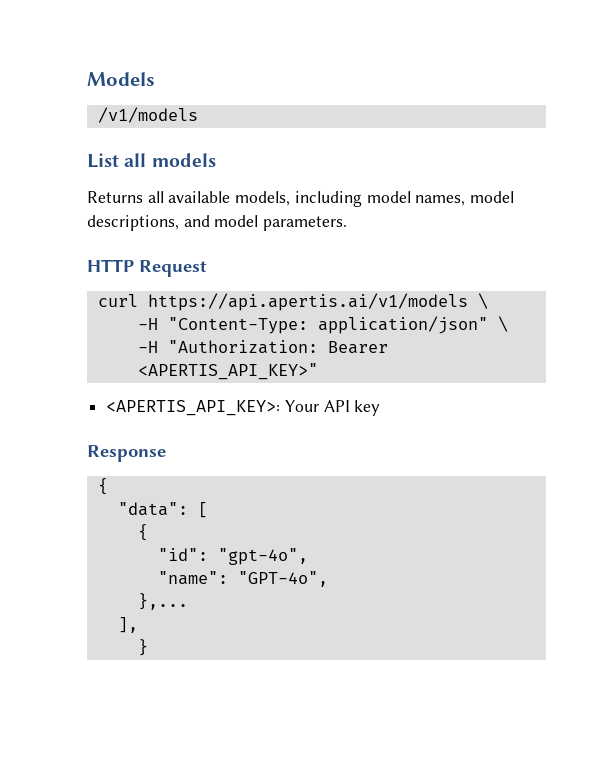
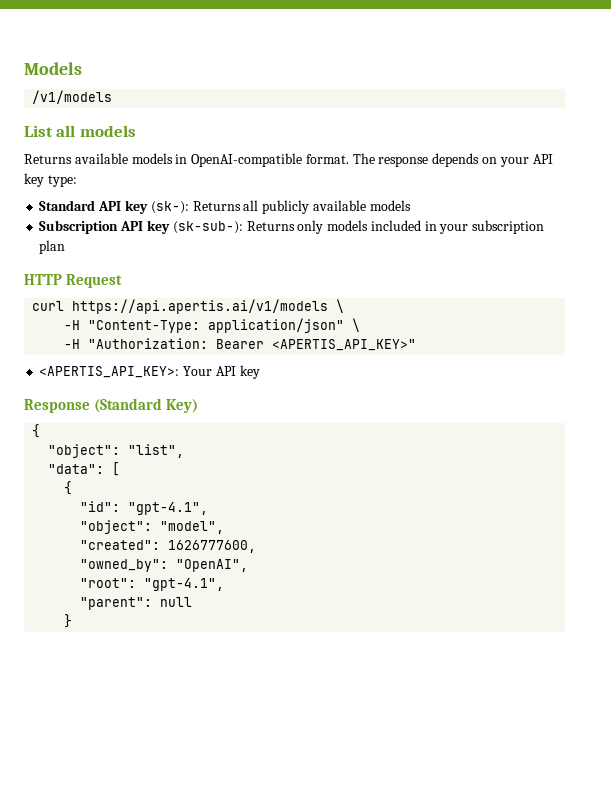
[147,191,515,207] [87,215,348,231] all available models, including model names, model descriptions, and model parameters. -> [74,153,553,167] [24,173,77,187] [39,200,411,214] [39,220,545,234] [39,240,66,254] available models in OpenAI-compatible format. The response depends on your API key type: // Standard API key (sk-): Returns all publicly available models // Subscription API key (sk-sub-): Returns only models included in your subscription plan
[97,478,108,495] // { -> [94,398,199,413] [32,424,41,438] [48,444,185,458] (Standard Key) // { // "object": "list",
[217,548,308,565] [157,571,328,587] [137,593,188,610] [117,617,138,633] "gpt-4o", // "name": "GPT-4o", // },... // ], -> [128,502,209,515] [80,520,225,534] [80,540,257,553] [80,559,249,572] [80,578,225,591] [80,597,193,610] "gpt-4.1", // "object": "model", // "created": 1626777600, // "owned_by": "OpenAI", // "root": "gpt-4.1", // "parent": null

